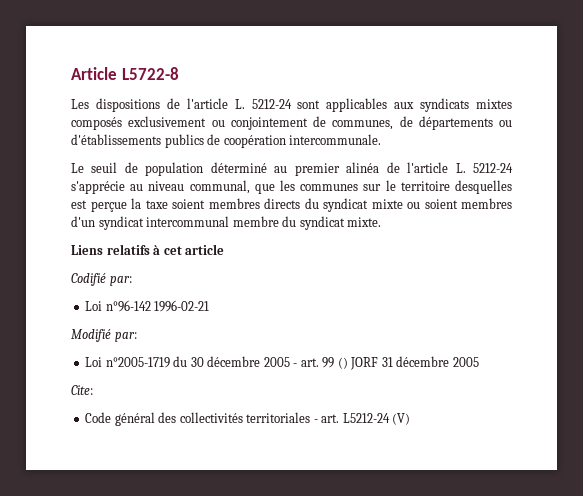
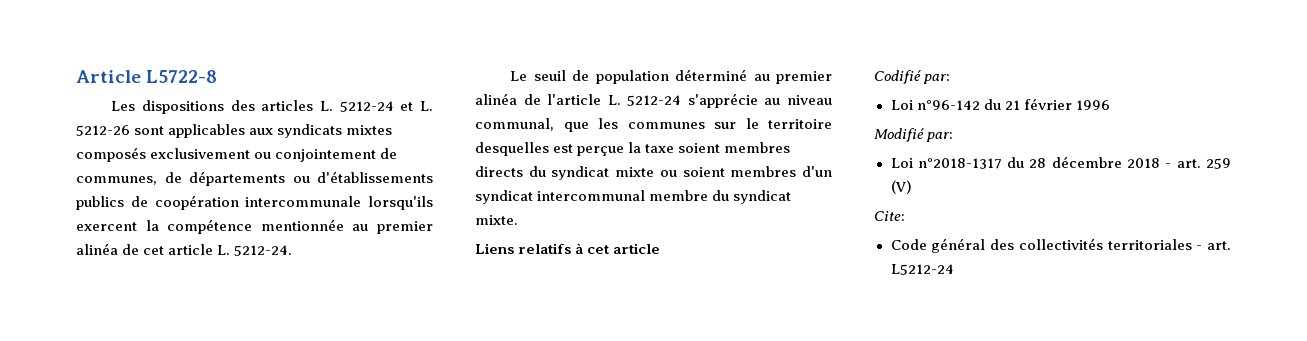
[166,98,292,109] de l'article L. 5212-24 -> [230,100,434,112] [76,125,130,136] des articles L. 5212-24 et L. 5212-26
[289,134,382,145] intercommunale. -> [245,196,433,210] [76,219,433,234] [76,243,293,256] intercommunale lorsqu'ils exercent la compétence mentionnée au premier alinéa de cet article L. 5212-24.
[154,300,210,312] 1996-02-21 -> [983,98,1110,110] du 21 février 1996
[105,356,479,370] n°2005-1719 du 30 décembre 2005 - art. 99 () JORF 31 décembre 2005 -> [917,156,1231,169] [890,180,912,194] n°2018-1317 du 28 décembre 2018 - art. 259 (V)
[392,413,411,425] (V) -> (954, 269) none

